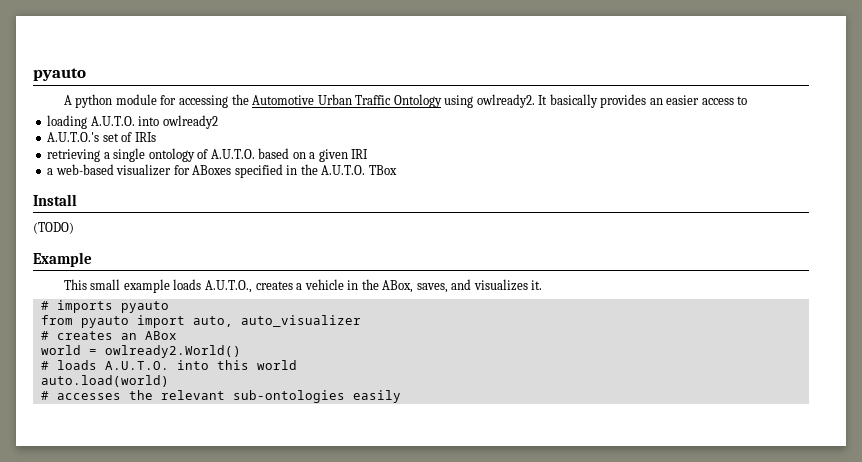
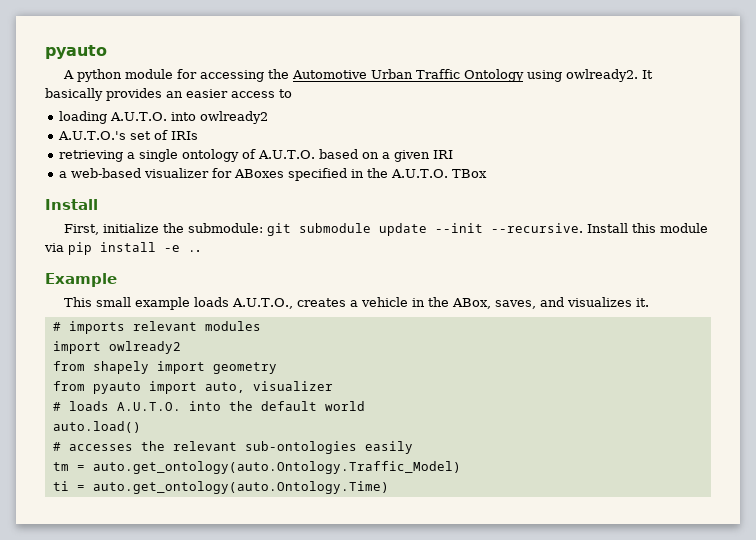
[33,222,74,234] (TODO) -> [63,223,708,236] [44,242,200,255] First, initialize the submodule: git submodule update --init --recursive. Install this module via pip install -e ..
[120,301,169,313] [40,315,361,328] [40,331,177,340] [40,345,241,358] pyauto // from pyauto import auto, auto_visualizer // # creates an ABox // world = owlready2.World() -> [132,321,261,331] [52,341,181,354] [52,361,277,374] [52,381,333,394] relevant modules // import owlready2 // from shapely import geometry // from pyauto import auto, visualizer
[216,360,249,370] this -> [228,401,317,411] the default
[40,375,169,387] auto.load(world) -> [52,421,141,433] auto.load()
(401, 396) none -> [52,461,461,474] [52,481,389,494] // tm = auto.get_ontology(auto.Ontology.Traffic_Model) // ti = auto.get_ontology(auto.Ontology.Time)

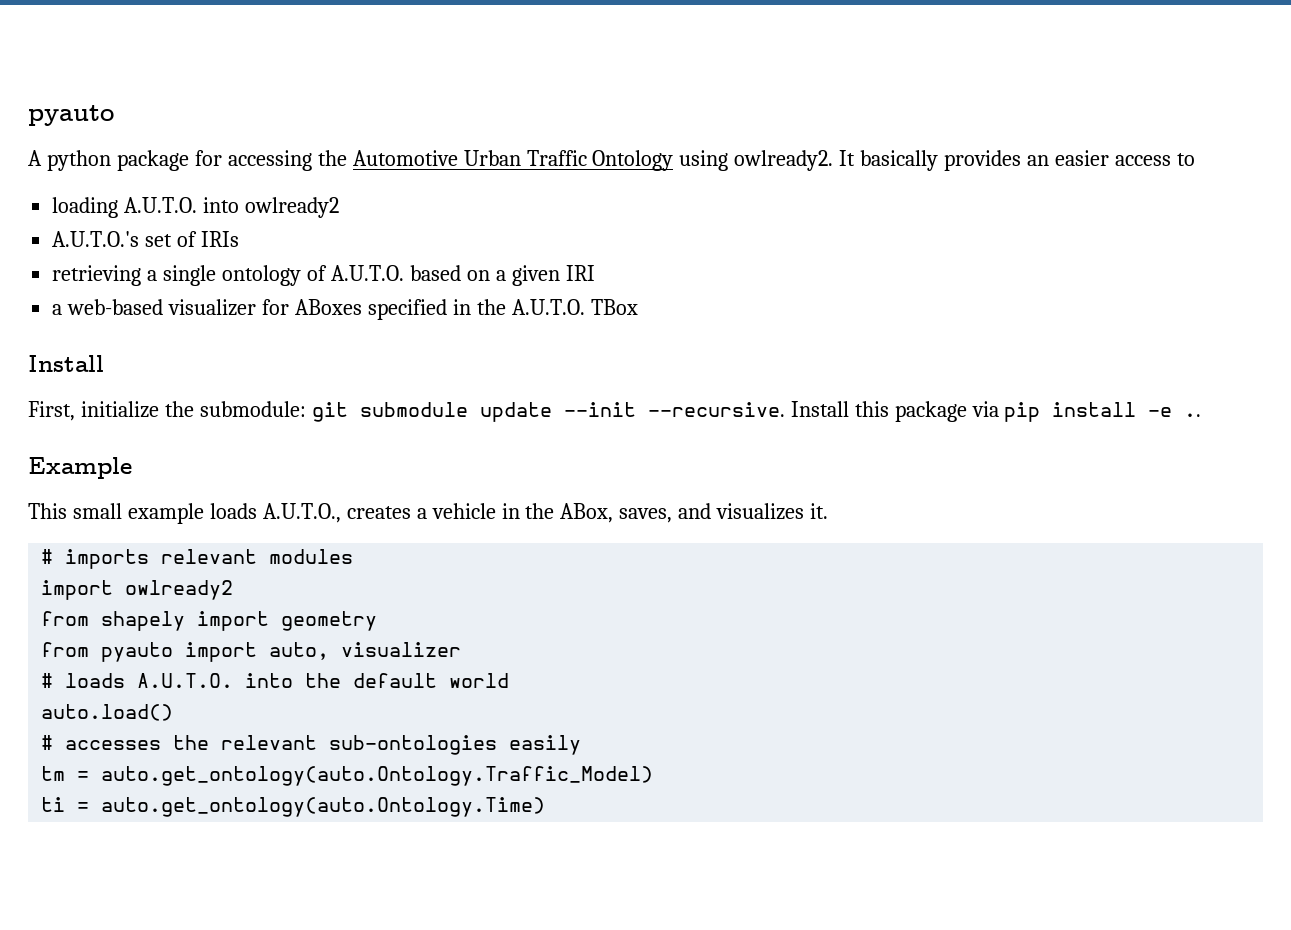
[124,69,173,79] module -> [116,150,189,171] package
[659,223,708,233] module -> [894,401,967,422] package

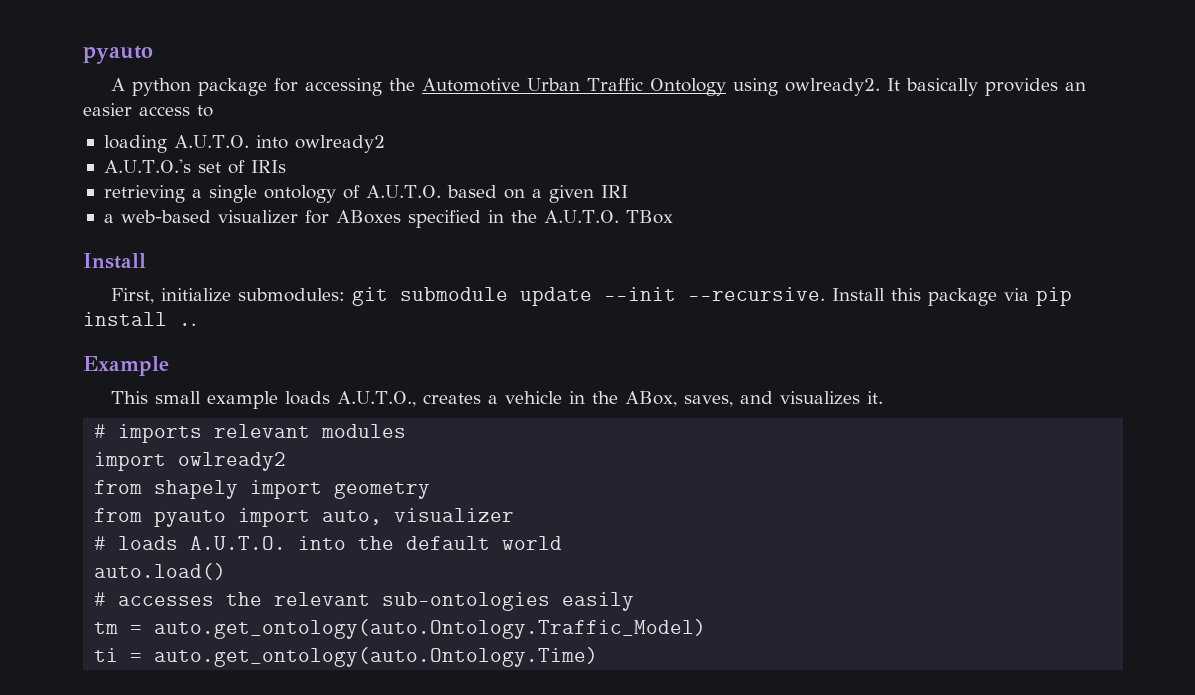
[164,401,306,417] the submodule: -> [238,288,346,302] submodules:
[1148,407,1173,417] -e -> (167, 319) none

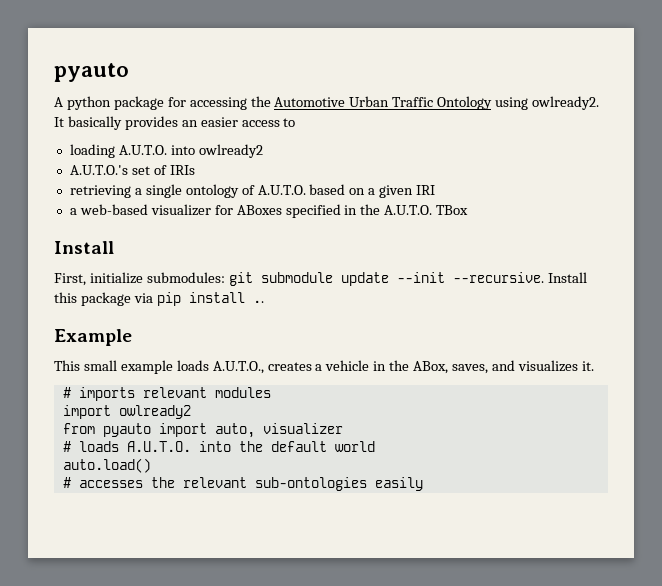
[94,480,431,499] // from shapely import geometry -> (191, 412) none
[94,619,707,639] [94,647,599,667] // tm = auto.get_ontology(auto.Ontology.Traffic_Model) // ti = auto.get_ontology(auto.Ontology.Time) -> (423, 484) none

